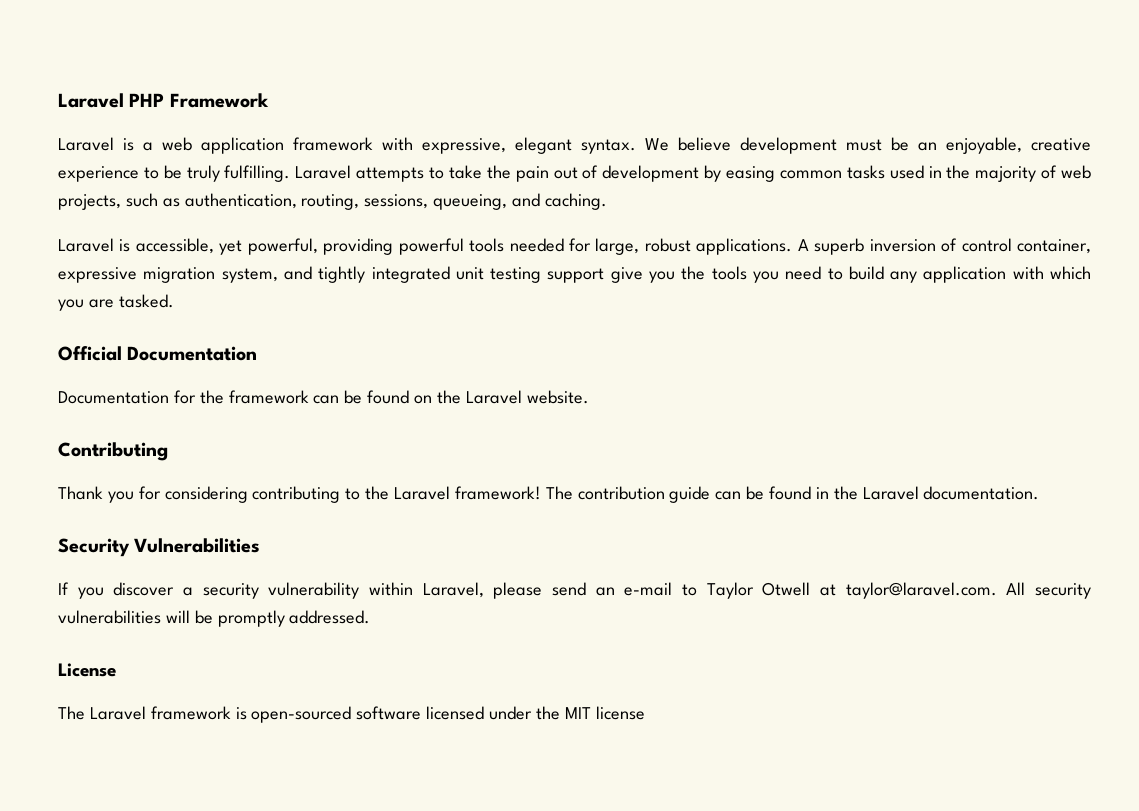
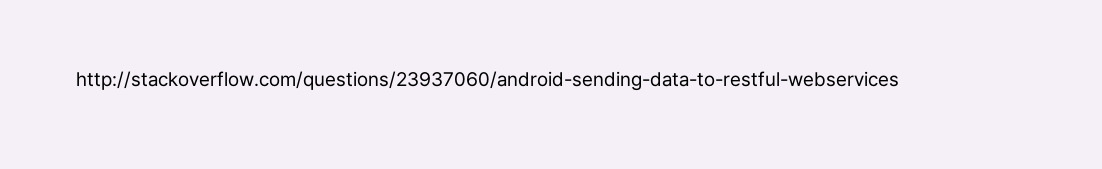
[58,93,269,108] [58,137,1091,154] [58,165,1091,182] [58,193,607,210] [58,238,1092,255] [58,266,1091,283] [58,294,174,311] [58,346,258,361] [58,390,589,404] [58,442,168,461] [58,486,1040,503] [58,538,261,557] [58,582,1091,599] [58,610,371,627] [58,663,116,677] [58,706,645,723] Laravel PHP Framework // Laravel is a web application framework with expressive, elegant syntax. We believe development must be an enjoyable, creative experience to be truly fulfilling. Laravel attempts to take the pain out of development by easing common tasks used in the majority of web projects, such as authentication, routing, sessions, queueing, and caching. // Laravel is accessible, yet powerful, providing powerful tools needed for large, robust applications. A superb inversion of control container, expressive migration system, and tightly integrated unit testing support give you the tools you need to build any application with which you are tasked. // Official Documentation // Documentation for the framework can be found on the Laravel website. // Contributing // Thank you for considering contributing to the Laravel framework! The contribution guide can be found in the Laravel documentation. // Security Vulnerabilities // If you discover a security vulnerability within Laravel, please send an e-mail to Taylor Otwell at taylor@laravel.com. All security vulnerabilities will be promptly addressed. // License // The Laravel framework is open-sourced software licensed under the MIT license -> [76,71,899,91] http://stackoverflow.com/questions/23937060/android-sending-data-to-restful-webservices

